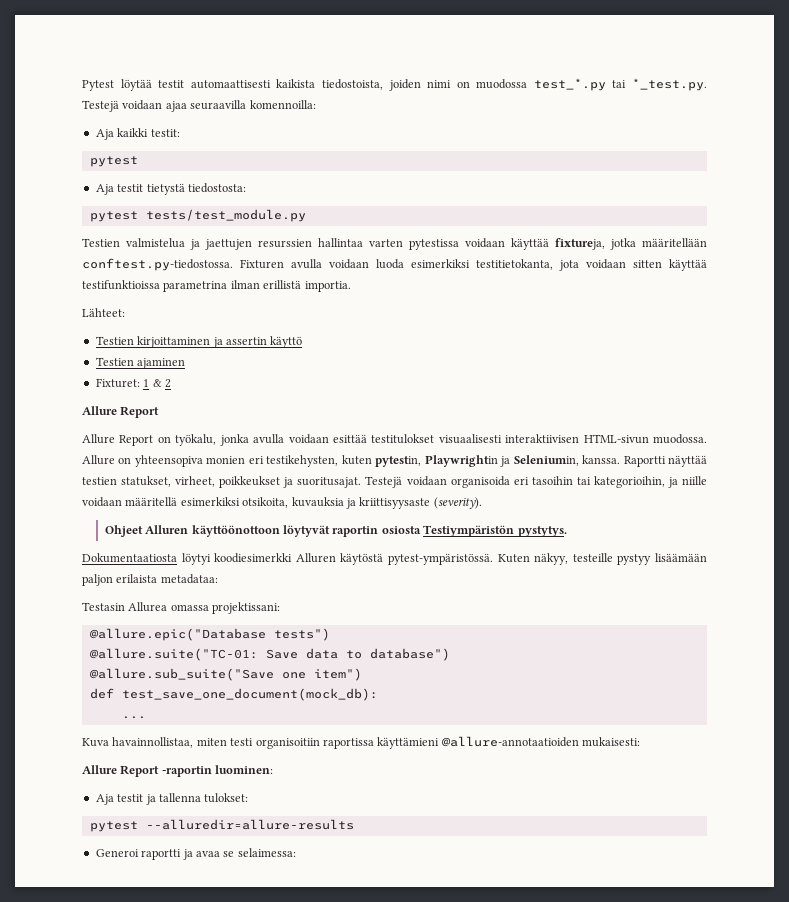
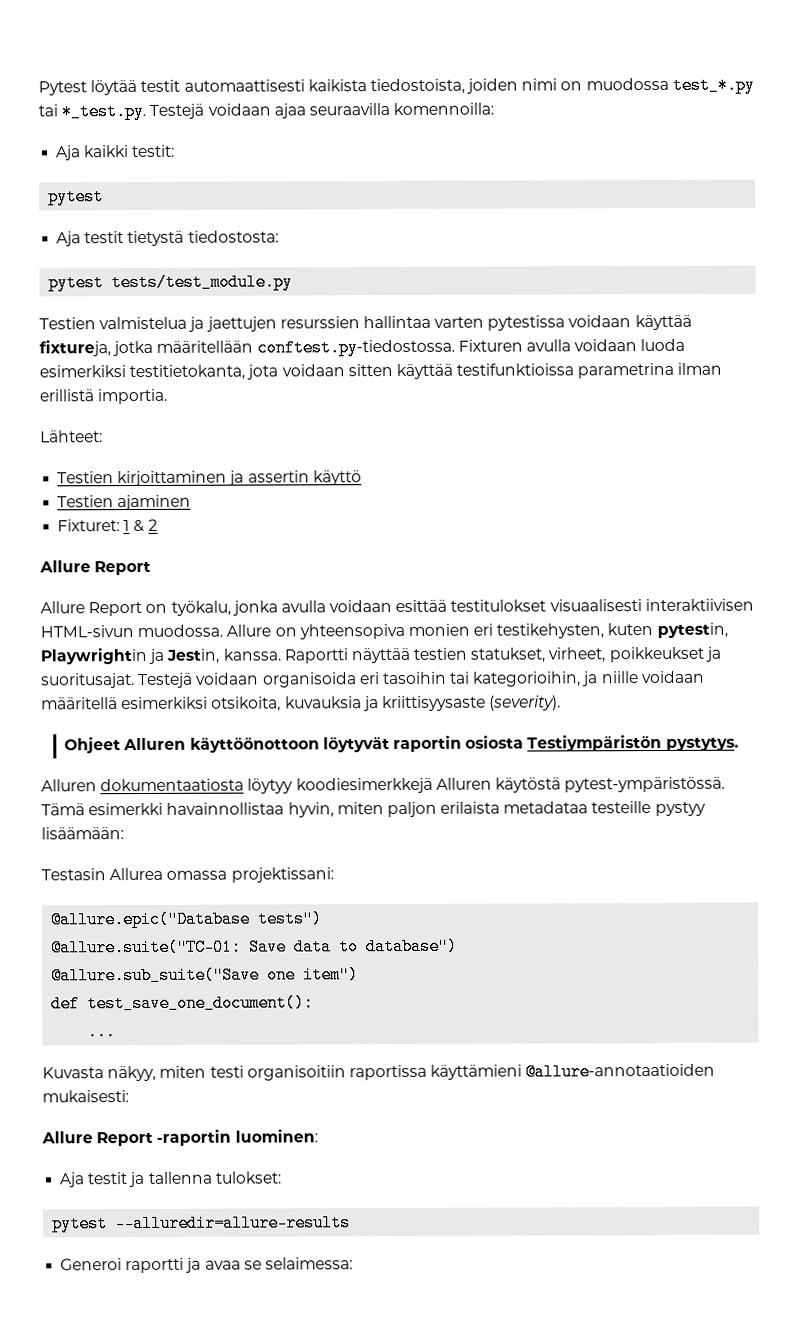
[513,455,579,466] Seleniumin, -> [166,648,220,664] Jestin,
[82,553,708,565] [82,574,218,586] Dokumentaatiosta löytyi koodiesimerkki Alluren käytöstä pytest-ympäristössä. Kuten näkyy, testeille pystyy lisäämään paljon erilaista metadataa: -> [41,776,726,794] [41,801,706,818] [41,827,124,840] Alluren dokumentaatiosta löytyy koodiesimerkkejä Alluren käytöstä pytest-ympäristössä. Tämä esimerkki havainnollistaa hyvin, miten paljon erilaista metadataa testeille pystyy lisäämään:
[121,688,378,701] test_save_one_document(mock_db): -> [87,994,315,1013] test_save_one_document():
[82,737,194,748] Kuva havainnollistaa, -> [42,1065,157,1082] Kuvasta näkyy,

